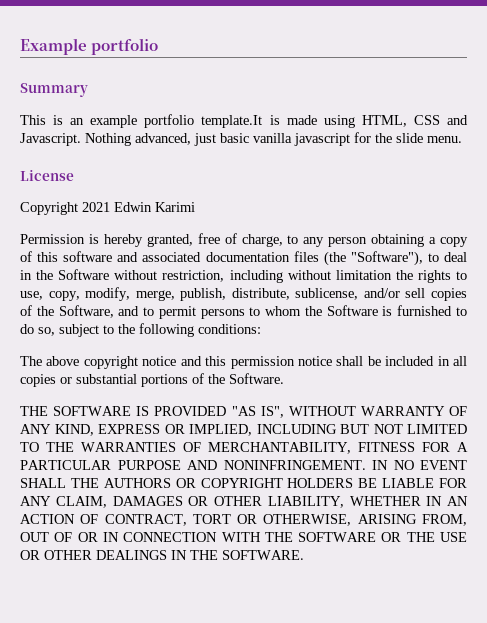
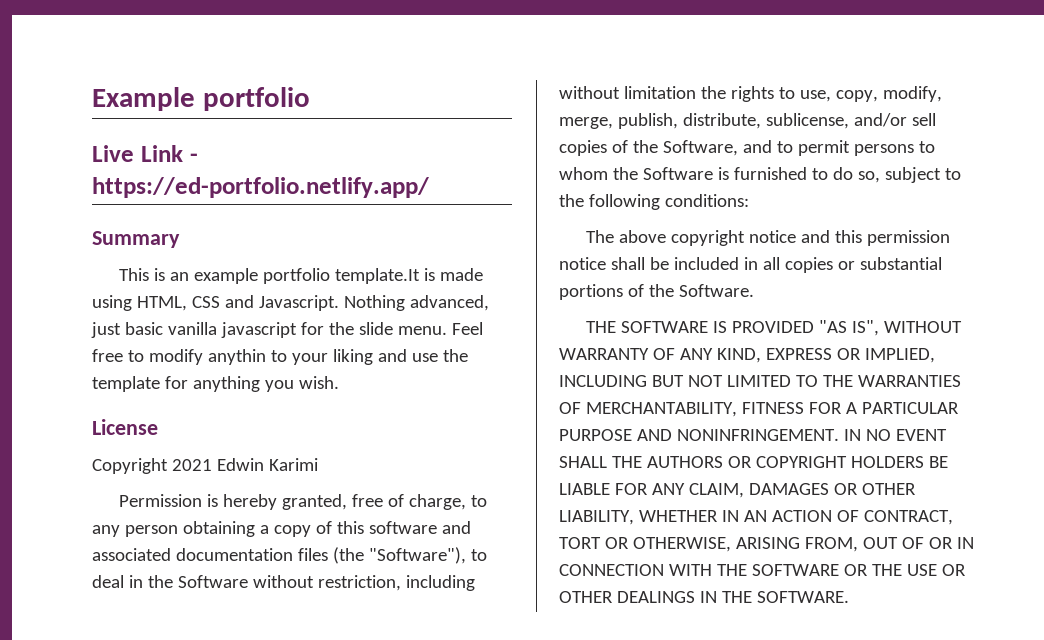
(159, 46) none -> [92,145,198,162] [92,177,429,198] // Live Link - https://ed-portfolio.netlify.app/
(462, 139) none -> [451,322,483,335] [92,349,468,365] [92,376,339,392] Feel free to modify anythin to your liking and use the template for anything you wish.

